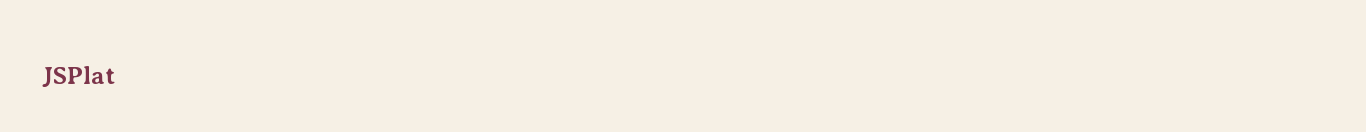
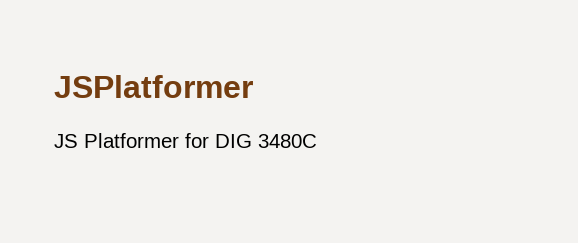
[42,66,115,87] JSPlat -> [54,75,253,98] [54,133,317,148] JSPlatformer // JS Platformer for DIG 3480C

